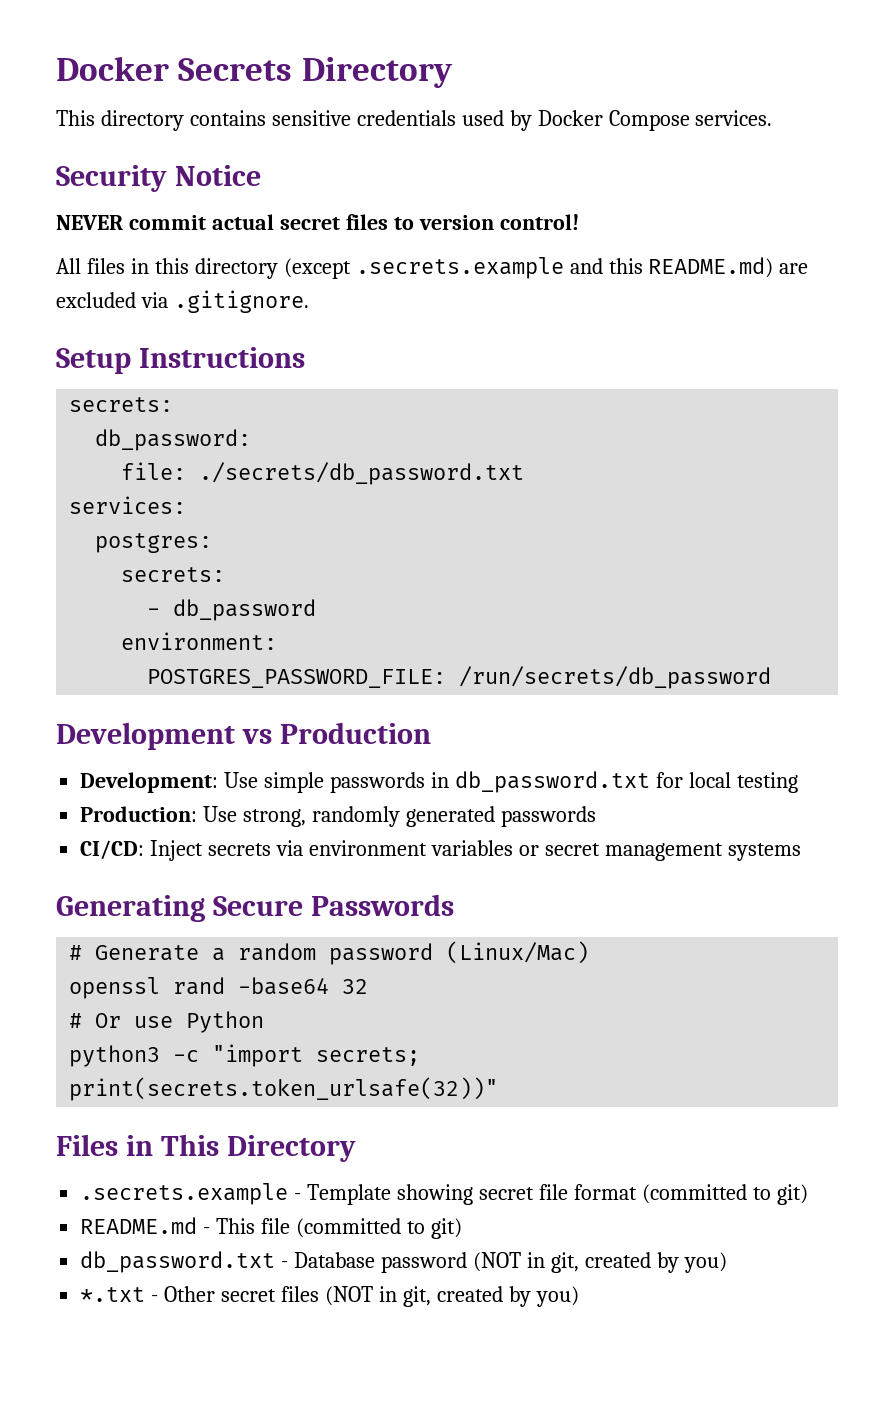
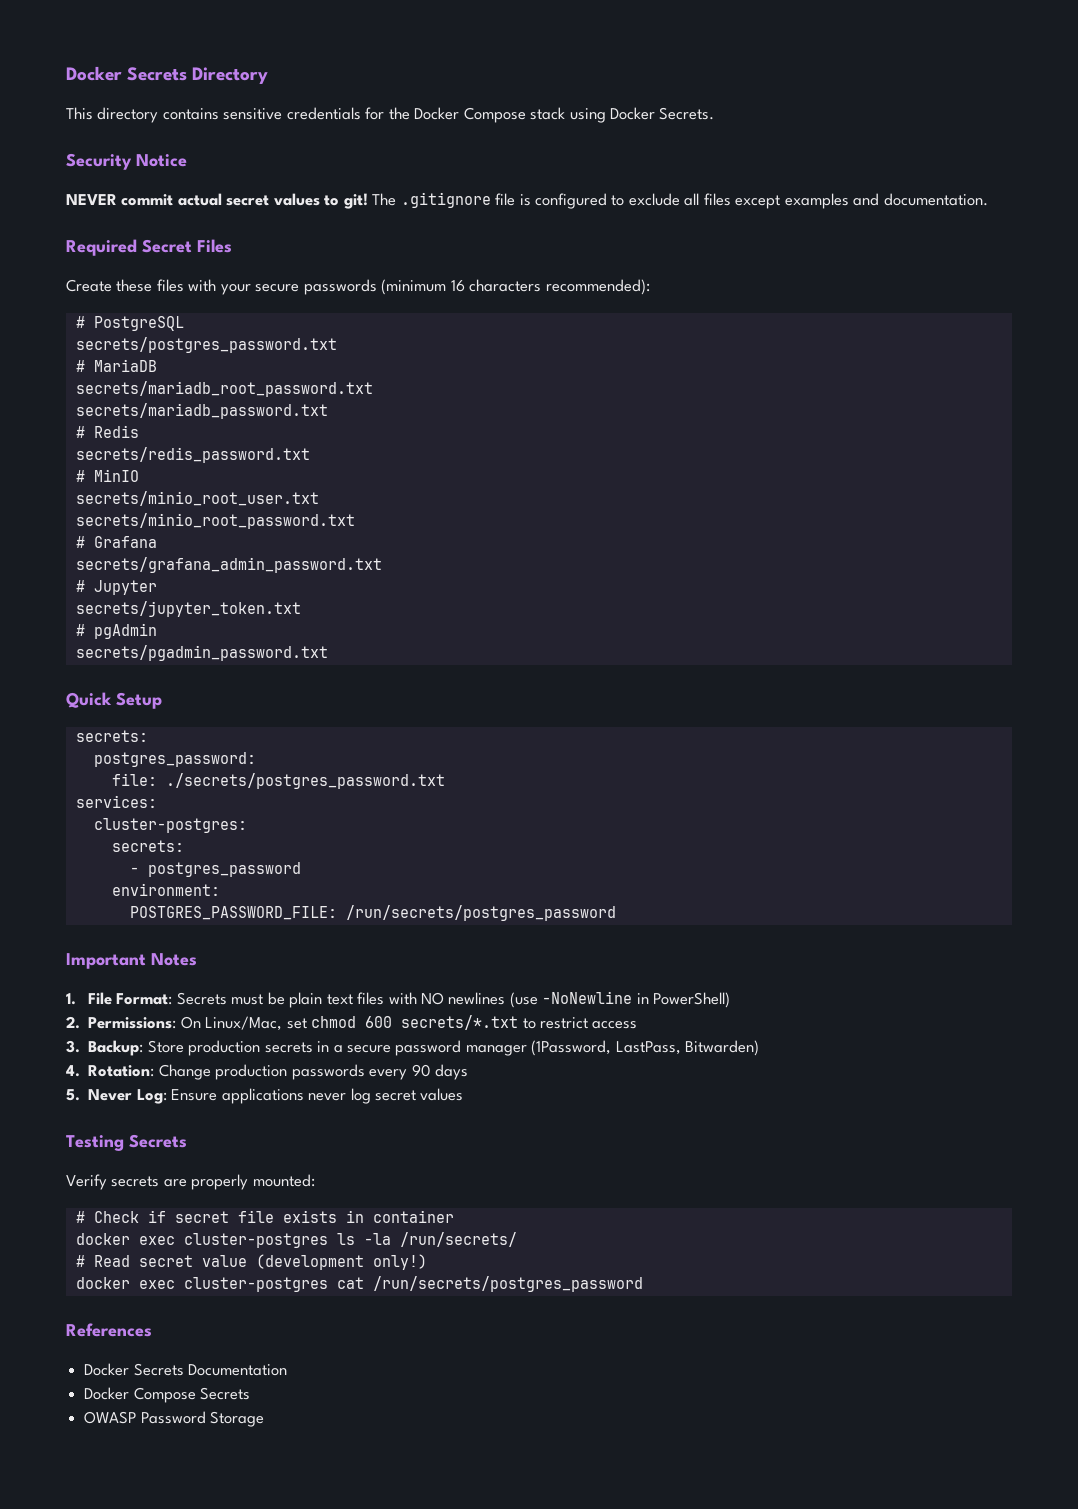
[461,110,773,131] used by Docker Compose services. -> [365,107,715,123] for the Docker Compose stack using Docker Secrets.
[345,214,579,230] [56,257,809,279] [56,290,309,313] files to version control! // All files in this directory (except .secrets.example and this README.md) are excluded via .gitignore. // -> [273,192,988,209] [66,239,232,256] [66,279,650,295] [75,316,184,331] [75,337,337,353] [75,359,157,372] [75,381,373,397] [75,403,328,419] [75,425,139,438] [75,447,310,463] [75,469,139,482] [75,491,319,506] [75,513,355,529] [75,536,157,548] [75,557,382,573] [75,580,157,595] [75,601,301,617] [75,623,157,639] [75,645,328,661] [66,692,112,708] values to git! The .gitignore file is configured to exclude all files except examples and documentation. // Required Secret Files // Create these files with your secure passwords (minimum 16 characters recommended): // # PostgreSQL // secrets/postgres_password.txt // # MariaDB // secrets/mariadb_root_password.txt // secrets/mariadb_password.txt // # Redis // secrets/redis_password.txt // # MinIO // secrets/minio_root_user.txt // secrets/minio_root_password.txt // # Grafana // secrets/grafana_admin_password.txt // # Jupyter // secrets/jupyter_token.txt // # pgAdmin // secrets/pgadmin_password.txt // Quick
[138,347,305,368] [69,397,174,412] [95,429,252,451] Instructions // secrets: // db_password: -> [75,730,148,742] [93,752,256,767] // secrets: // postgres_password:
[199,462,525,485] ./secrets/db_password.txt -> [165,773,445,789] ./secrets/postgres_password.txt
[95,533,213,553] postgres: -> [93,818,247,833] cluster-postgres:
[173,599,317,621] db_password -> [147,862,301,877] postgres_password
[459,666,772,689] [56,722,431,750] [80,771,798,793] [80,806,596,827] [80,840,801,861] [56,894,454,922] [69,941,590,965] [69,977,369,999] [69,1011,265,1033] [69,1044,421,1067] [69,1077,499,1101] [56,1134,356,1162] [80,1183,808,1205] [80,1217,462,1239] [80,1251,727,1273] [80,1286,579,1307] /run/secrets/db_password // Development vs Production // Development: Use simple passwords in db_password.txt for local testing // Production: Use strong, randomly generated passwords // CI/CD: Inject secrets via environment variables or secret management systems // Generating Secure Passwords // # Generate a random password (Linux/Mac) // openssl rand -base64 32 // # Or use Python // python3 -c "import secrets; print(secrets.token_urlsafe(32))" // Files in This Directory // .secrets.example - Template showing secret file format (committed to git) // README.md - This file (committed to git) // db_password.txt - Database password (NOT in git, created by you) // *.txt - Other secret files (NOT in git, created by you) -> [345,905,616,921] [66,953,197,969] [66,991,731,1008] [66,1015,638,1031] [66,1040,760,1056] [66,1064,468,1080] [66,1088,464,1104] [66,1134,187,1151] [66,1174,315,1190] [75,1210,454,1223] [75,1232,517,1248] [75,1254,427,1270] [75,1276,643,1292] [66,1323,152,1337] [84,1363,288,1376] [84,1387,251,1403] [84,1411,265,1427] /run/secrets/postgres_password // Important Notes // 1. File Format: Secrets must be plain text files with NO newlines (use -NoNewline in PowerShell) // 2. Permissions: On Linux/Mac, set chmod 600 secrets/*.txt to restrict access // 3. Backup: Store production secrets in a secure password manager (1Password, LastPass, Bitwarden) // 4. Rotation: Change production passwords every 90 days // 5. Never Log: Ensure applications never log secret values // Testing Secrets // Verify secrets are properly mounted: // # Check if secret file exists in container // docker exec cluster-postgres ls -la /run/secrets/ // # Read secret value (development only!) // docker exec cluster-postgres cat /run/secrets/postgres_password // References // Docker Secrets Documentation // Docker Compose Secrets // OWASP Password Storage

